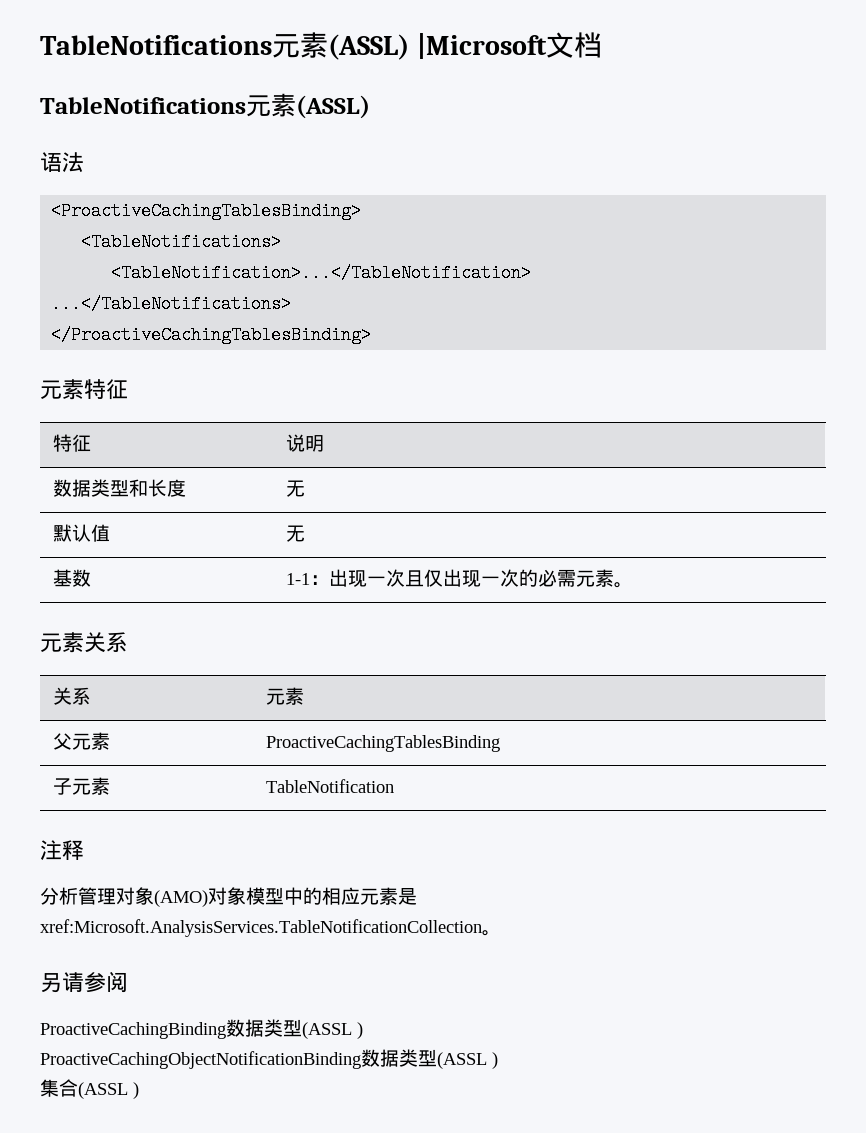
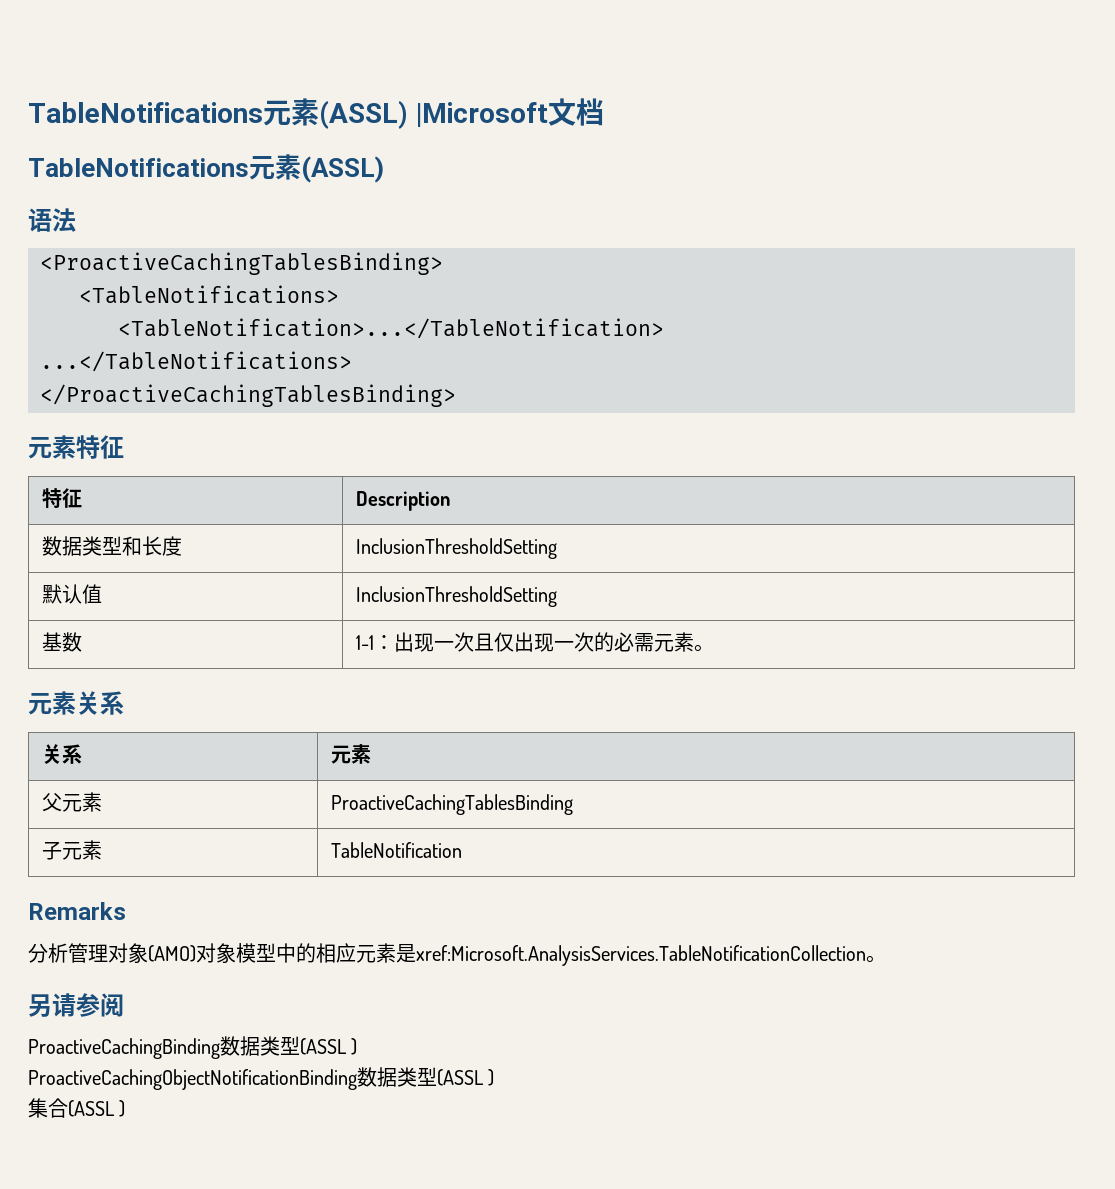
[286,434,325,452] 说明 -> [356,491,451,511] Description
[286,480,306,497] 无 -> [356,538,558,559] InclusionThresholdSetting
[286,525,306,542] 无 -> [356,586,558,607] InclusionThresholdSetting
[40,840,84,860] 注释 -> [28,902,126,920] Remarks

